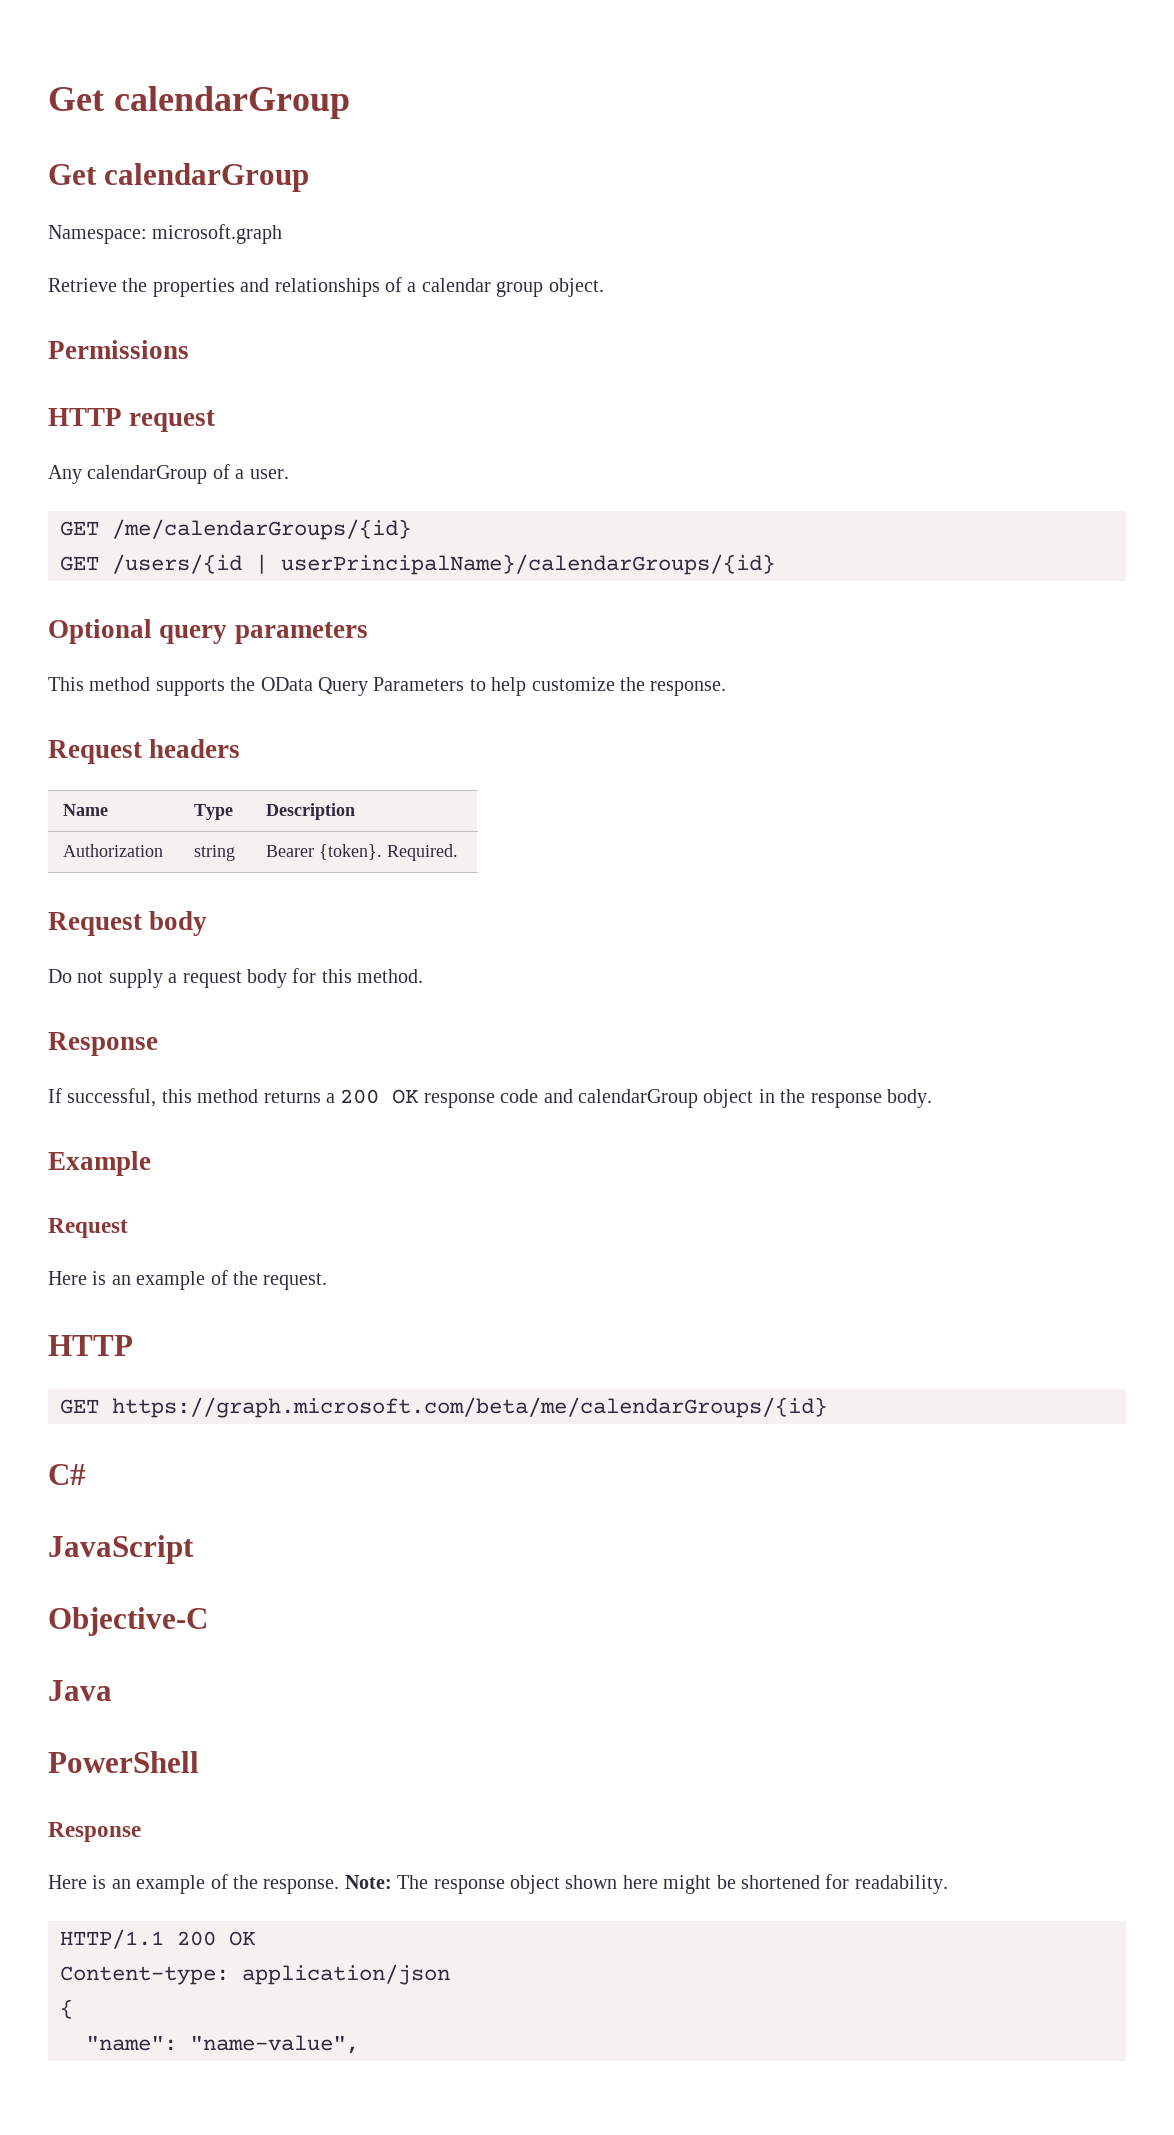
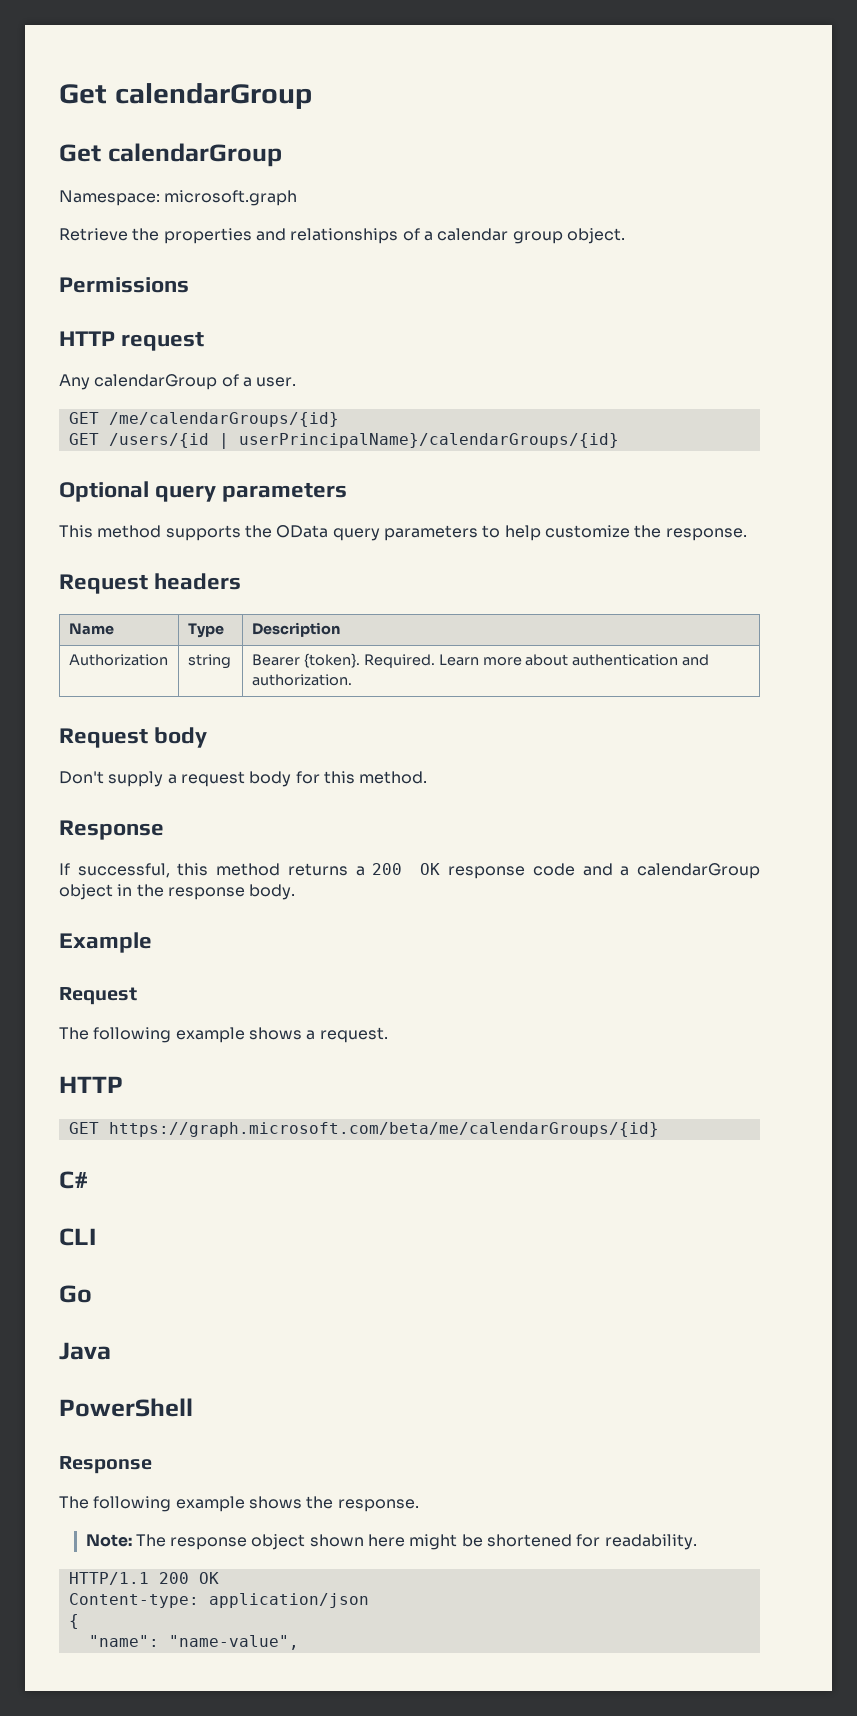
[318,677,465,696] Query Parameters -> [332,525,478,541] query parameters
(459, 852) none -> [438,654,710,666] [251,674,352,686] Learn more about authentication and authorization.
[48,969,104,983] Do not -> [59,771,104,784] Don't
(573, 1096) none -> [620,866,630,876] a
[48,1270,258,1290] Here is an example of the -> [59,1027,316,1043] The following example shows a
[48,1535,194,1564] [48,1607,208,1636] JavaScript // Objective-C -> [59,1228,96,1246] [59,1285,92,1303] CLI // Go
[48,1874,340,1894] Here is an example of the response. -> [59,1496,419,1512] The following example shows the response. //

